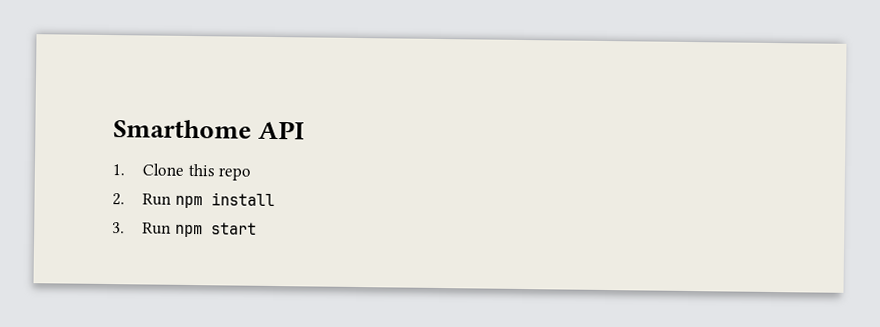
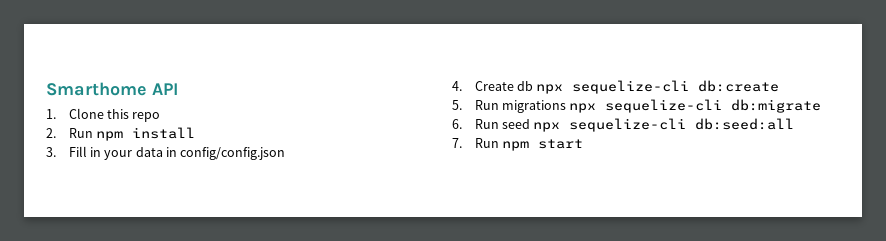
(125, 228) none -> [68,146,286,160] [452,80,780,94] [452,99,822,113] [452,118,795,132] [452,138,462,148] Fill in your data in config/config.json // 4. Create db npx sequelize-cli db:create // 5. Run migrations npx sequelize-cli db:migrate // 6. Run seed npx sequelize-cli db:seed:all // 7.

